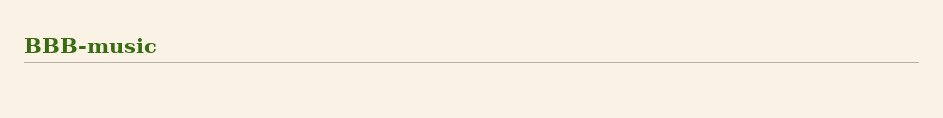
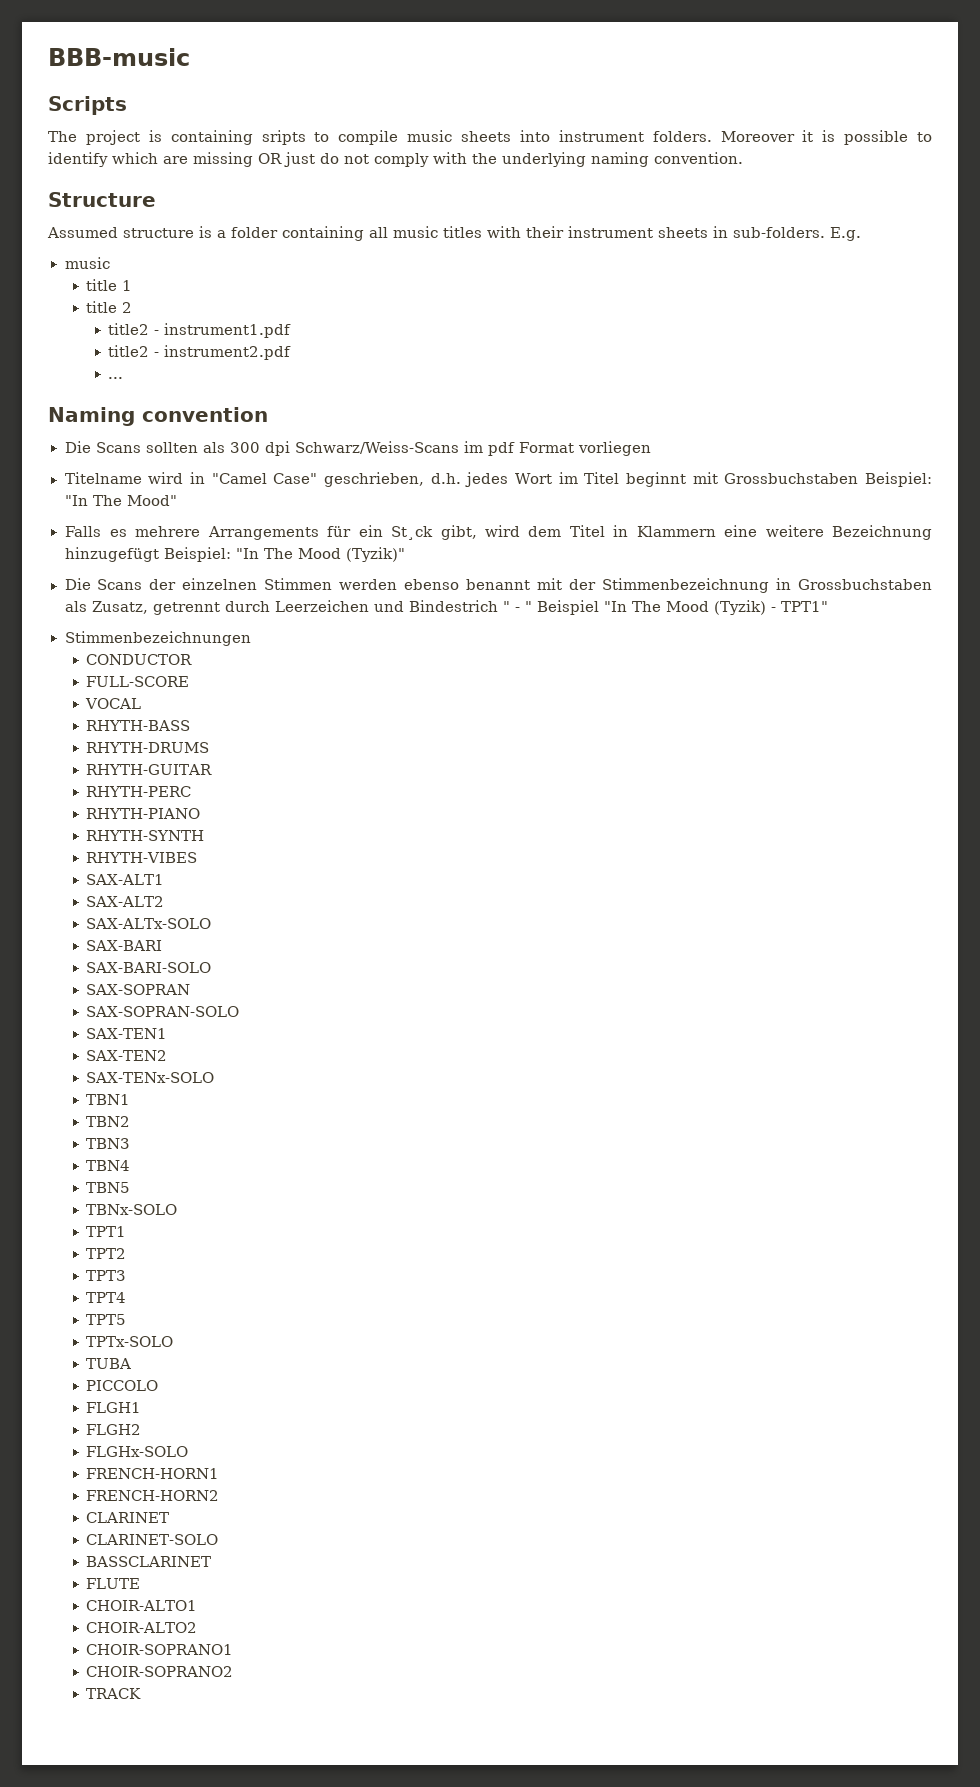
(157, 45) none -> [48,96,127,115] [48,130,932,145] [48,152,743,167] [48,192,156,207] [47,226,861,241] [64,257,110,269] [86,279,133,291] [86,301,133,313] [108,323,292,338] [108,345,292,360] [108,377,124,379] [48,407,268,426] [64,441,652,456] [64,472,932,487] [64,495,177,506] [64,525,933,540] [64,547,405,562] [64,578,933,593] [64,600,828,615] [64,631,251,646] [86,654,193,665] [86,676,190,687] [85,698,142,709] [86,720,191,731] [86,742,210,753] [86,764,213,775] [86,786,192,797] [86,808,201,819] [86,830,205,841] [86,852,198,863] [86,874,165,885] [86,896,165,907] [86,918,212,929] [86,940,163,951] [86,962,212,973] [86,984,191,995] [86,1006,240,1017] [86,1028,168,1039] [86,1050,168,1061] [86,1072,215,1083] [86,1094,131,1105] [86,1116,131,1127] [86,1138,131,1149] [86,1160,131,1171] [86,1182,131,1193] [86,1204,178,1215] [86,1226,127,1237] [86,1248,127,1259] [86,1270,127,1281] [86,1292,127,1303] [86,1314,127,1325] [86,1336,174,1347] [86,1358,132,1369] [86,1380,159,1391] [86,1402,142,1413] [86,1424,142,1435] [86,1446,189,1457] [86,1468,220,1479] [86,1490,220,1501] [86,1512,170,1523] [86,1534,219,1545] [86,1556,212,1567] [86,1578,141,1589] [86,1600,198,1611] [86,1622,198,1633] [86,1644,234,1655] [86,1666,234,1677] [86,1688,142,1699] // Scripts // The project is containing sripts to compile music sheets into instrument folders. Moreover it is possible to identify which are missing OR just do not comply with the underlying naming convention. // Structure // Assumed structure is a folder containing all music titles with their instrument sheets in sub-folders. E.g. // music // title 1 // title 2 // title2 - instrument1.pdf // title2 - instrument2.pdf // ... // Naming convention // Die Scans sollten als 300 dpi Schwarz/Weiss-Scans im pdf Format vorliegen // Titelname wird in "Camel Case" geschrieben, d.h. jedes Wort im Titel beginnt mit Grossbuchstaben Beispiel: "In The Mood" // Falls es mehrere Arrangements für ein St¸ck gibt, wird dem Titel in Klammern eine weitere Bezeichnung hinzugefügt Beispiel: "In The Mood (Tyzik)" // Die Scans der einzelnen Stimmen werden ebenso benannt mit der Stimmenbezeichnung in Grossbuchstaben als Zusatz, getrennt durch Leerzeichen und Bindestrich " - " Beispiel "In The Mood (Tyzik) - TPT1" // Stimmenbezeichnungen // CONDUCTOR // FULL-SCORE // VOCAL // RHYTH-BASS // RHYTH-DRUMS // RHYTH-GUITAR // RHYTH-PERC // RHYTH-PIANO // RHYTH-SYNTH // RHYTH-VIBES // SAX-ALT1 // SAX-ALT2 // SAX-ALTx-SOLO // SAX-BARI // SAX-BARI-SOLO // SAX-SOPRAN // SAX-SOPRAN-SOLO // SAX-TEN1 // SAX-TEN2 // SAX-TENx-SOLO // TBN1 // TBN2 // TBN3 // TBN4 // TBN5 // TBNx-SOLO // TPT1 // TPT2 // TPT3 // TPT4 // TPT5 // TPTx-SOLO // TUBA // PICCOLO // FLGH1 // FLGH2 // FLGHx-SOLO // FRENCH-HORN1 // FRENCH-HORN2 // CLARINET // CLARINET-SOLO // BASSCLARINET // FLUTE // CHOIR-ALTO1 // CHOIR-ALTO2 // CHOIR-SOPRANO1 // CHOIR-SOPRANO2 // TRACK

